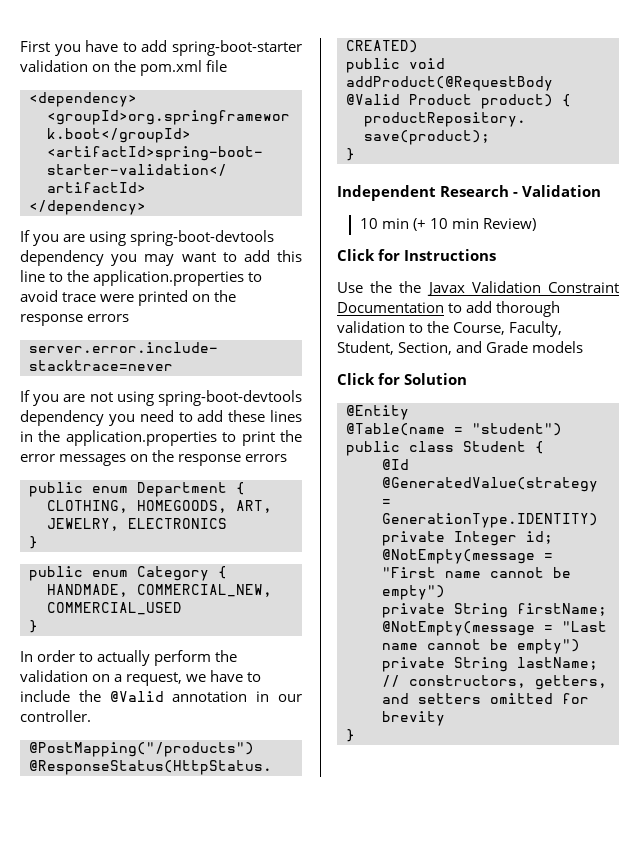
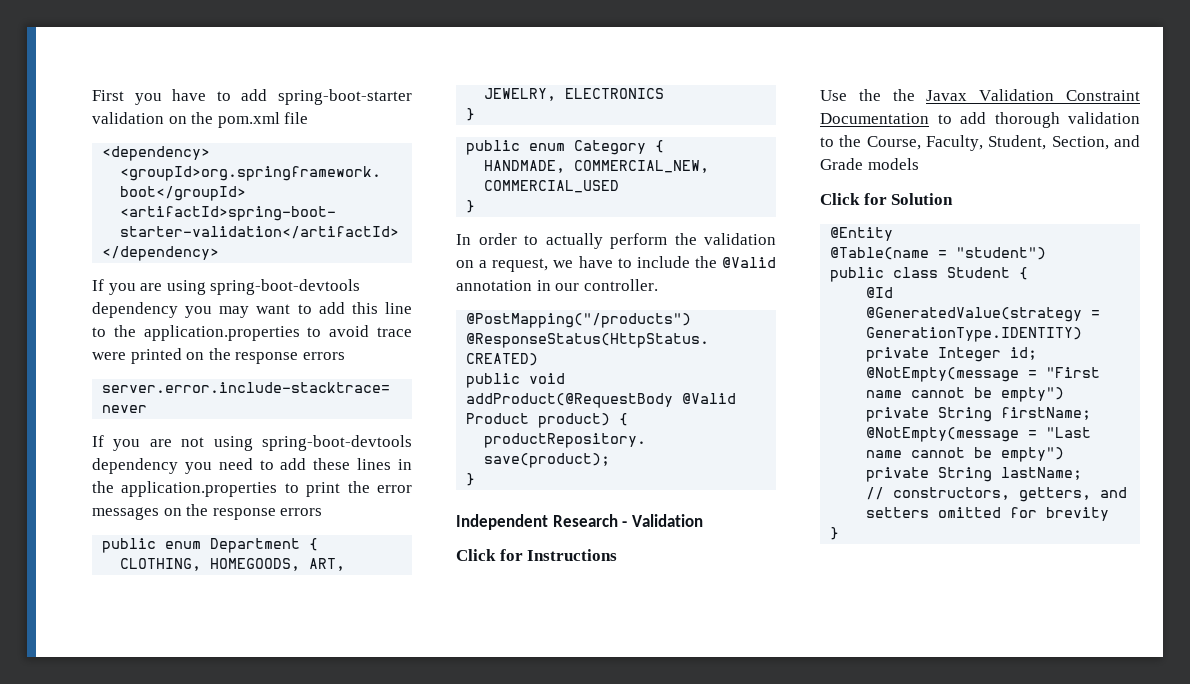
[359,218,536,231] // 10 min (+ 10 min Review) -> (703, 520) none

